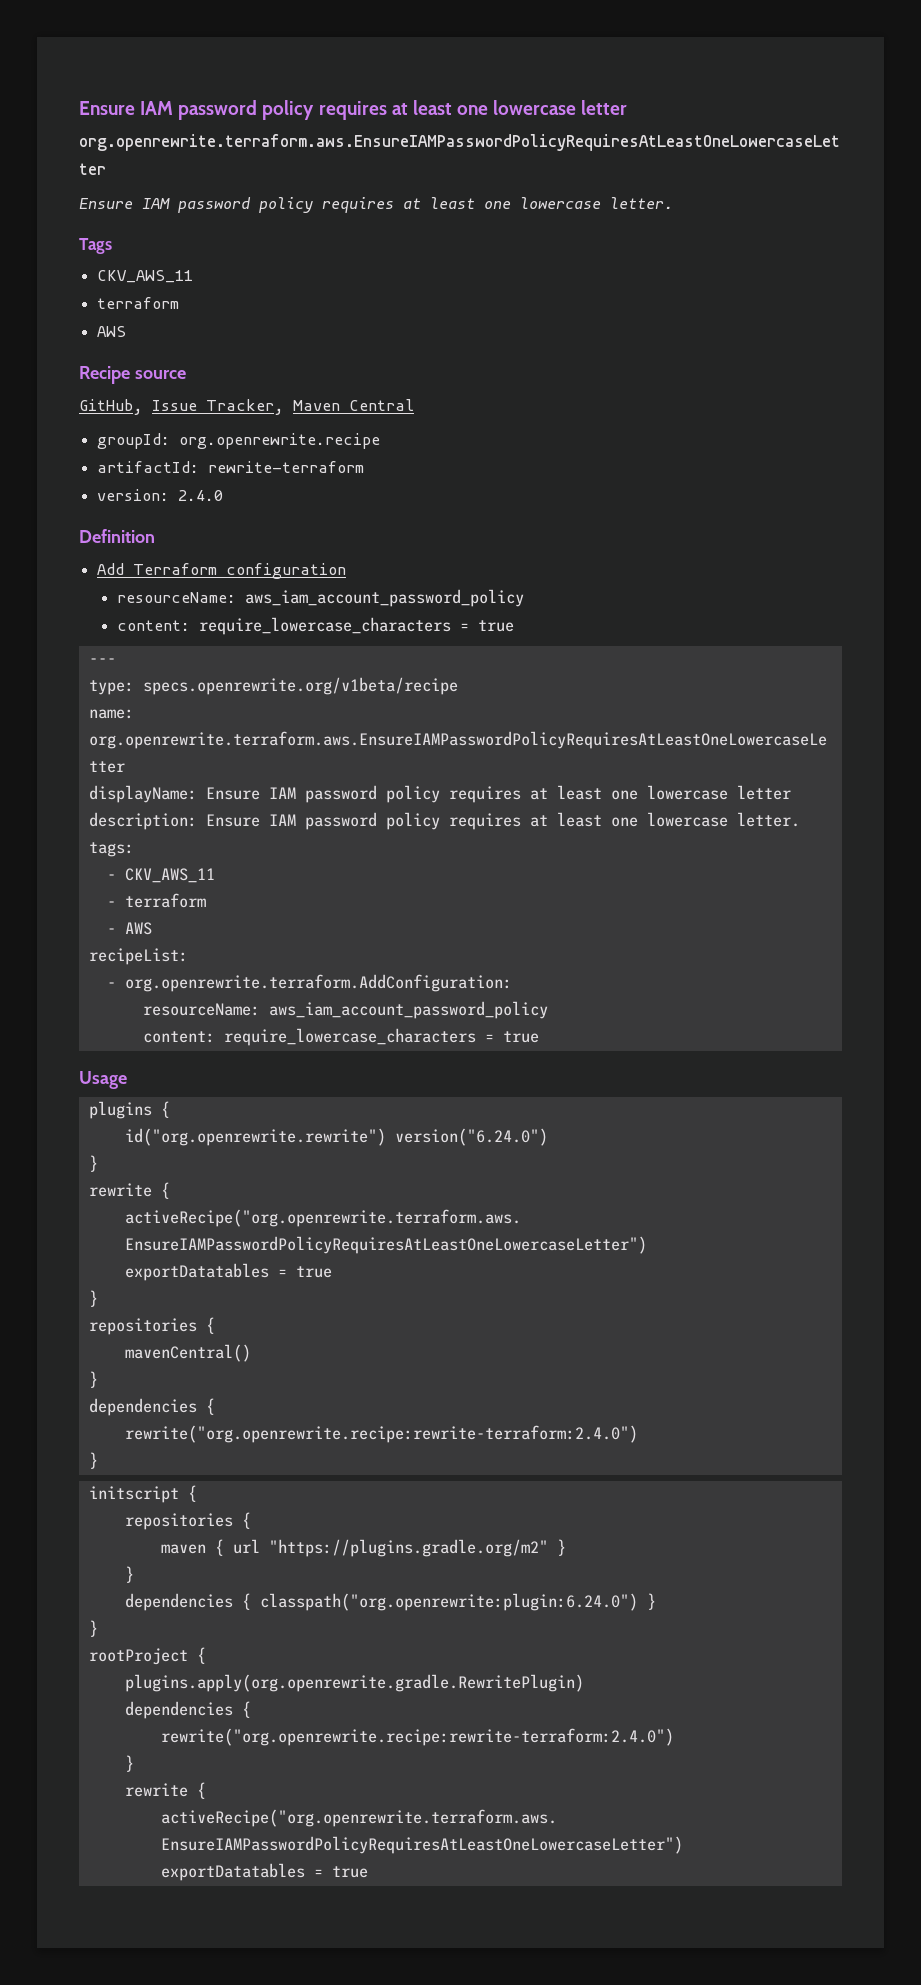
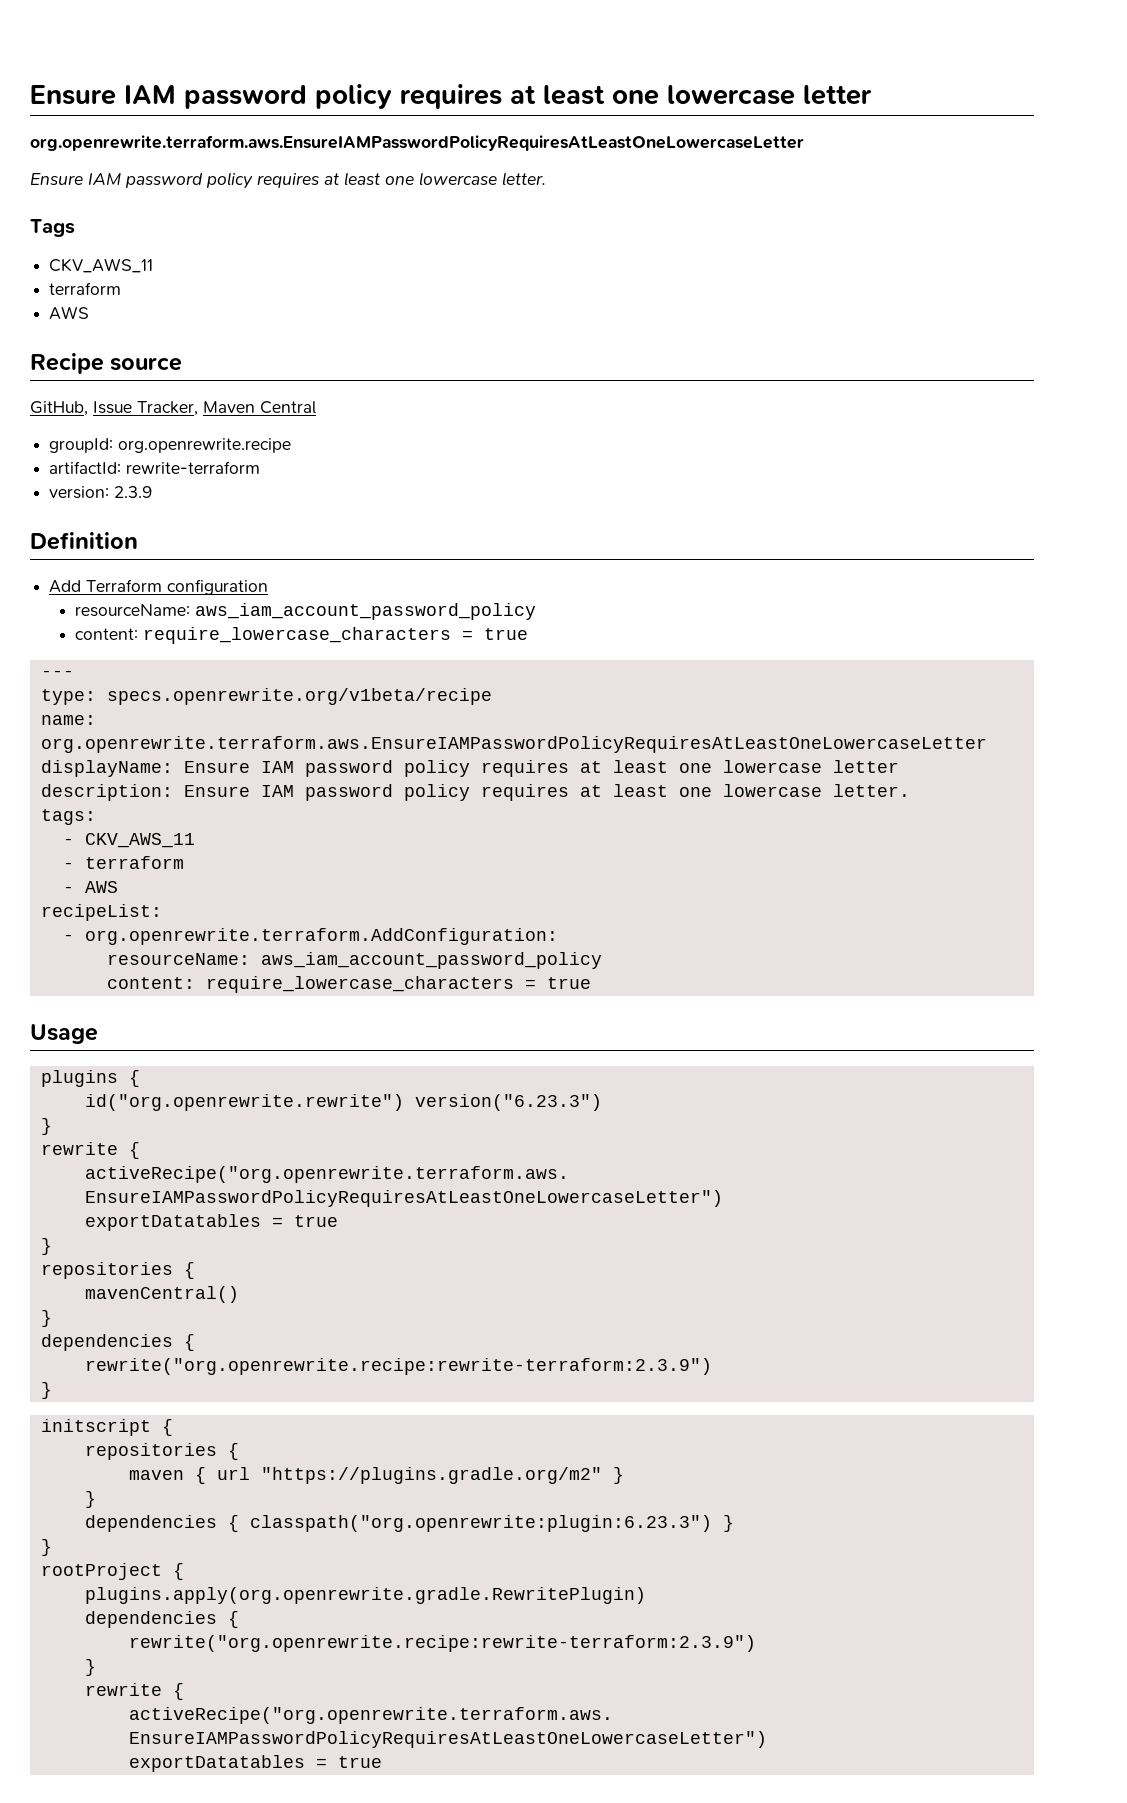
[178,490,224,501] 2.4.0 -> [114,486,153,498] 2.3.9
[394,1128,548,1146] version("6.24.0") -> [414,1094,602,1111] version("6.23.3")
[124,1425,638,1443] rewrite("org.openrewrite.recipe:rewrite-terraform:2.4.0") -> [84,1358,712,1375] rewrite("org.openrewrite.recipe:rewrite-terraform:2.3.9")
[259,1593,638,1611] classpath("org.openrewrite:plugin:6.24.0") -> [249,1515,712,1532] classpath("org.openrewrite:plugin:6.23.3")
[160,1728,674,1746] rewrite("org.openrewrite.recipe:rewrite-terraform:2.4.0") -> [128,1635,756,1652] rewrite("org.openrewrite.recipe:rewrite-terraform:2.3.9")

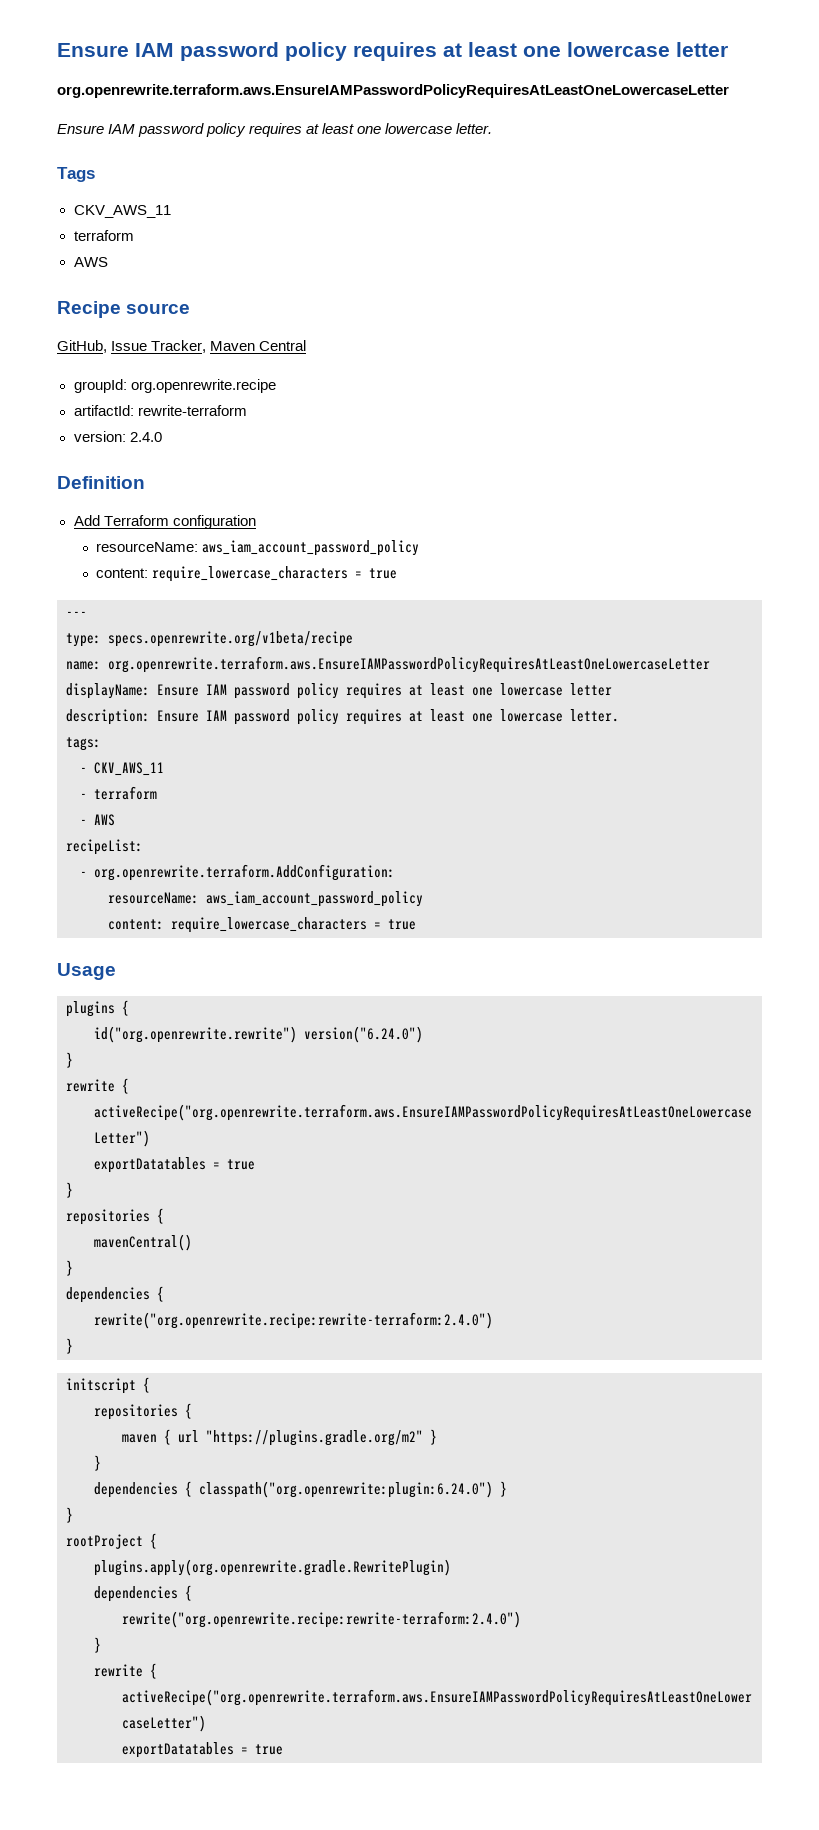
[114,486,153,498] 2.3.9 -> [129,432,162,442] 2.4.0
[414,1094,602,1111] version("6.23.3") -> [304,1026,423,1043] version("6.24.0")
[84,1358,712,1375] rewrite("org.openrewrite.recipe:rewrite-terraform:2.3.9") -> [94,1312,493,1329] rewrite("org.openrewrite.recipe:rewrite-terraform:2.4.0")
[249,1515,712,1532] classpath("org.openrewrite:plugin:6.23.3") -> [199,1481,493,1498] classpath("org.openrewrite:plugin:6.24.0")
[128,1635,756,1652] rewrite("org.openrewrite.recipe:rewrite-terraform:2.3.9") -> [122,1611,521,1628] rewrite("org.openrewrite.recipe:rewrite-terraform:2.4.0")

